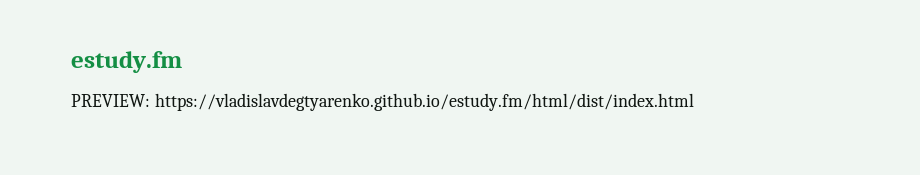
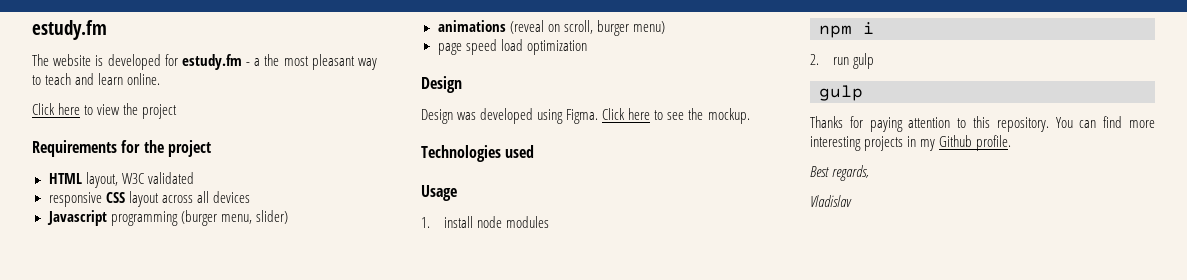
[71,93,694,111] PREVIEW: https://vladislavdegtyarenko.github.io/estudy.fm/html/dist/index.html -> [32,54,378,70] [32,73,161,85] [32,103,178,119] [32,140,211,157] [48,172,194,188] [48,191,250,207] [46,210,288,226] [437,20,665,36] [437,39,587,55] [421,76,462,93] [421,108,750,124] [421,145,535,162] [421,185,457,201] [421,216,550,228] [819,22,874,38] [810,53,875,69] [819,85,863,101] [810,116,1155,132] [810,135,1012,151] [810,165,870,181] [810,195,852,207] The website is developed for estudy.fm - a the most pleasant way to teach and learn online. // Click here to view the project // Requirements for the project // HTML layout, W3C validated // responsive CSS layout across all devices // Javascript programming (burger menu, slider) // animations (reveal on scroll, burger menu) // page speed load optimization // Design // Design was developed using Figma. Click here to see the mockup. // Technologies used // Usage // 1. install node modules // npm i // 2. run gulp // gulp // Thanks for paying attention to this repository. You can find more interesting projects in my Github profile. // Best regards, // Vladislav

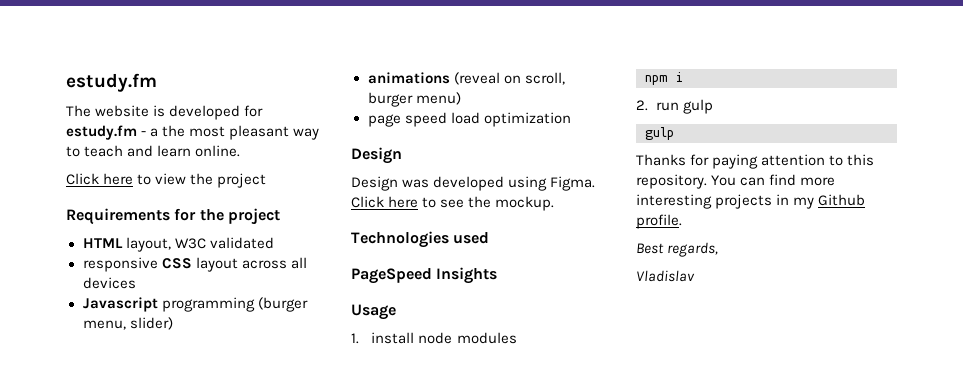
(535, 151) none -> [351,267,498,284] // PageSpeed Insights

